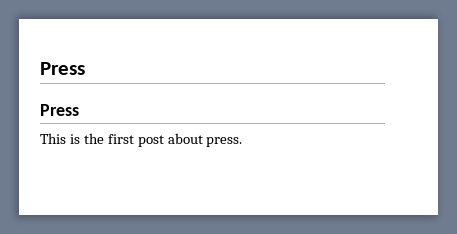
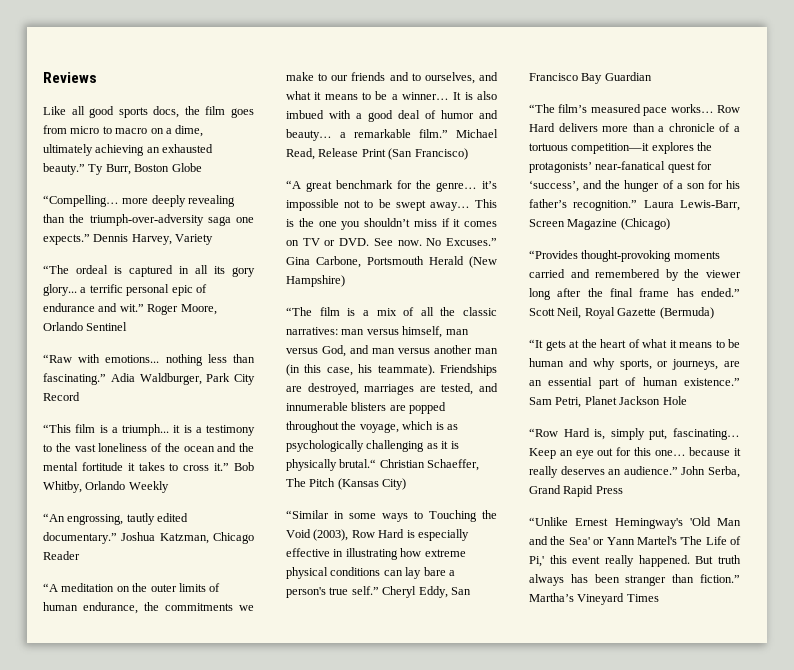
[40,62,85,75] [40,104,79,116] [40,133,243,147] Press // Press // This is the first post about press. -> [43,72,97,83] [43,106,255,118] [43,125,204,137] [43,144,214,156] [43,163,202,175] [43,195,236,207] [43,214,254,226] [43,234,214,245] [43,265,255,277] [43,284,207,296] [43,303,217,315] [43,322,128,331] [43,354,255,366] [43,373,255,385] [43,392,80,401] [43,424,255,436] [43,443,254,452] [43,462,255,471] [43,481,169,493] [43,513,189,525] [43,532,254,544] [43,551,80,560] [43,583,221,592] [43,602,254,614] [286,72,498,84] [286,91,497,100] [286,110,498,122] [286,129,498,141] [286,148,468,160] [286,180,497,192] [286,199,497,211] [286,218,497,230] [286,238,497,246] [286,256,497,268] [286,275,345,287] [286,307,497,316] [286,326,469,338] [286,345,498,357] [286,364,497,376] [286,383,498,395] [286,402,447,414] [286,421,458,433] [286,440,459,452] [286,459,480,471] [286,478,407,490] [286,510,497,522] [286,529,469,541] [286,548,466,560] [286,567,455,579] [286,586,471,598] [529,72,652,84] [529,104,740,116] [529,123,740,132] [529,142,713,154] [529,161,713,173] [529,180,740,192] [529,199,740,211] [529,218,670,230] [529,250,720,262] [529,269,741,281] [529,288,740,300] [529,307,714,319] [529,339,740,351] [529,358,740,370] [529,377,740,389] [529,396,687,408] [529,428,740,440] [529,447,741,459] [529,466,740,478] [529,485,623,497] [529,517,741,529] [529,536,741,545] [529,555,741,567] [529,574,740,586] [529,593,659,605] Reviews // Like all good sports docs, the film goes from micro to macro on a dime, ultimately achieving an exhausted beauty.” Ty Burr, Boston Globe // “Compelling… more deeply revealing than the triumph-over-adversity saga one expects.” Dennis Harvey, Variety // “The ordeal is captured in all its gory glory... a terrific personal epic of endurance and wit.” Roger Moore, Orlando Sentinel // “Raw with emotions... nothing less than fascinating.” Adia Waldburger, Park City Record // “This film is a triumph... it is a testimony to the vast loneliness of the ocean and the mental fortitude it takes to cross it.” Bob Whitby, Orlando Weekly // “An engrossing, tautly edited documentary.” Joshua Katzman, Chicago Reader // “A meditation on the outer limits of human endurance, the commitments we make to our friends and to ourselves, and what it means to be a winner… It is also imbued with a good deal of humor and beauty… a remarkable film.” Michael Read, Release Print (San Francisco) // “A great benchmark for the genre… it’s impossible not to be swept away… This is the one you shouldn’t miss if it comes on TV or DVD. See now. No Excuses.” Gina Carbone, Portsmouth Herald (New Hampshire) // “The film is a mix of all the classic narratives: man versus himself, man versus God, and man versus another man (in this case, his teammate). Friendships are destroyed, marriages are tested, and innumerable blisters are popped throughout the voyage, which is as psychologically challenging as it is physically brutal.“ Christian Schaeffer, The Pitch (Kansas City) // “Similar in some ways to Touching the Void (2003), Row Hard is especially effective in illustrating how extreme physical conditions can lay bare a person's true self.” Cheryl Eddy, San Francisco Bay Guardian // “The film’s measured pace works… Row Hard delivers more than a chronicle of a tortuous competition—it explores the protagonists’ near-fanatical quest for ‘success’, and the hunger of a son for his father’s recognition.” Laura Lewis-Barr, Screen Magazine (Chicago) // “Provides thought-provoking moments carried and remembered by the viewer long after the final frame has ended.” Scott Neil, Royal Gazette (Bermuda) // “It gets at the heart of what it means to be human and why sports, or journeys, are an essential part of human existence.” Sam Petri, Planet Jackson Hole // “Row Hard is, simply put, fascinating… Keep an eye out for this one… because it really deserves an audience.” John Serba, Grand Rapid Press // “Unlike Ernest Hemingway's 'Old Man and the Sea' or Yann Martel's 'The Life of Pi,' this event really happened. But truth always has been stranger than fiction.” Martha’s Vineyard Times

